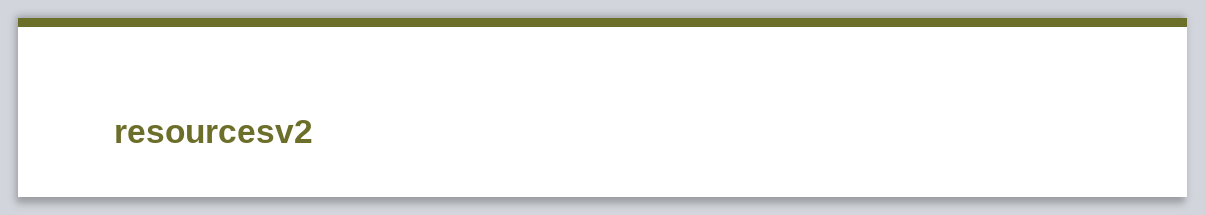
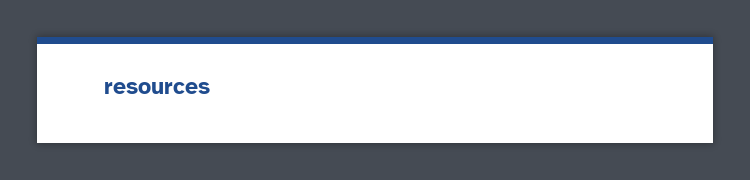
[114,120,313,143] resourcesv2 -> [104,82,210,94] resources

